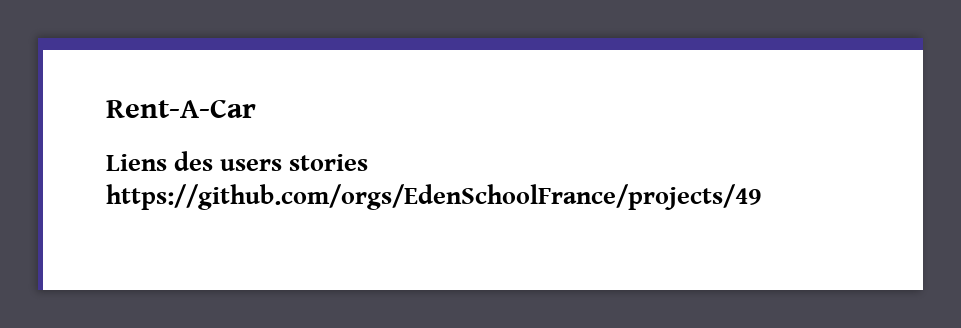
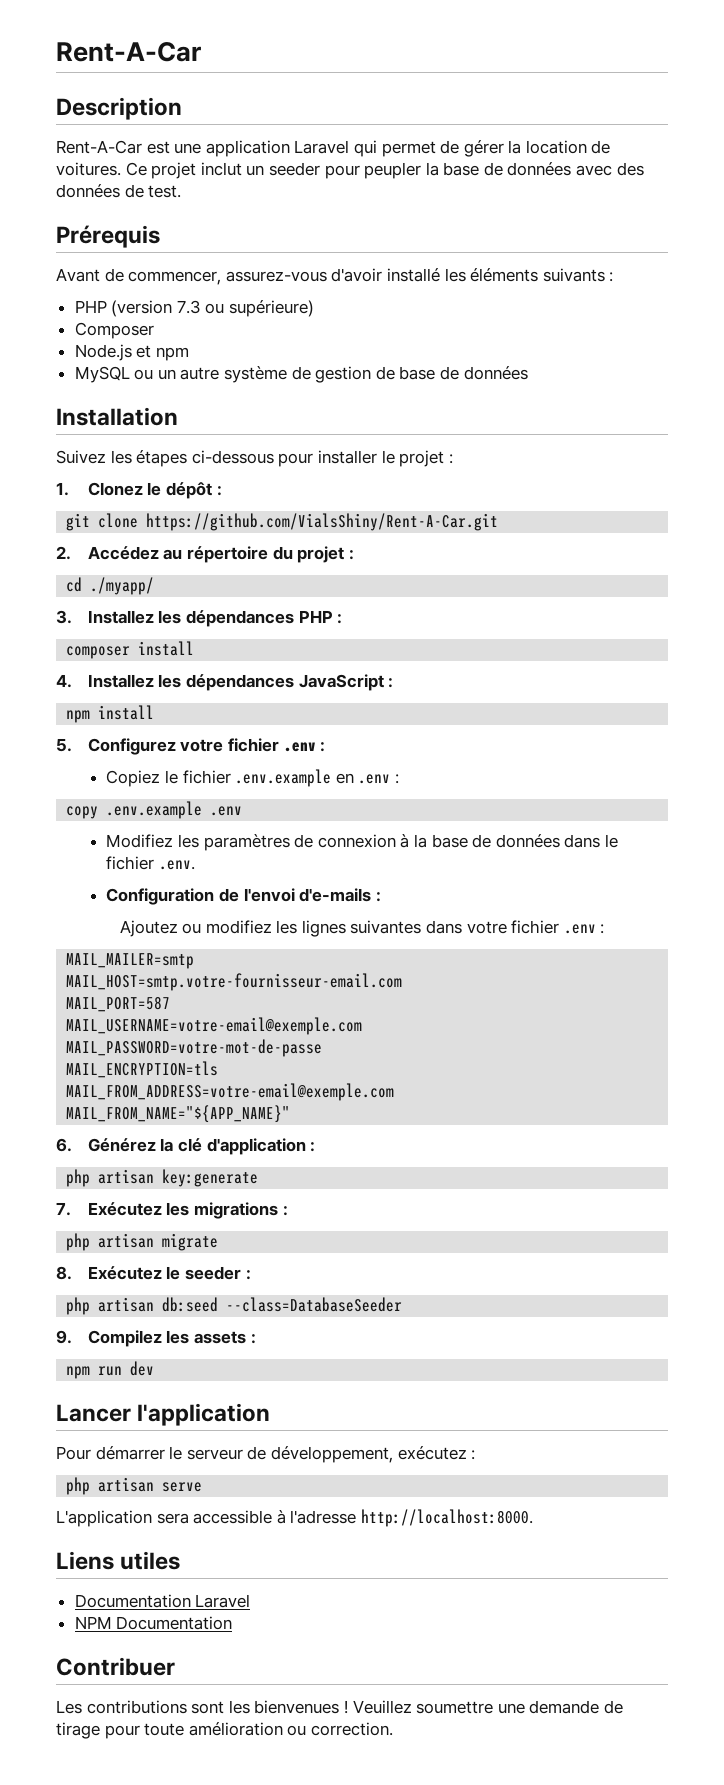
[106,151,369,171] [106,184,761,210] Liens des users stories https://github.com/orgs/EdenSchoolFrance/projects/49 -> [56,97,182,120] [56,140,611,157] [56,162,644,179] [56,184,182,198] [56,225,160,248] [56,268,614,285] [74,300,315,317] [74,322,154,339] [74,344,189,361] [74,366,528,383] [56,407,178,426] [56,450,453,467] [56,482,222,499] [66,513,499,531] [56,546,354,563] [66,577,155,595] [56,610,343,627] [66,641,195,659] [56,674,394,691] [66,705,155,723] [56,738,326,755] [106,769,400,787] [66,801,243,819] [106,834,618,851] [106,856,196,870] [106,888,381,905] [119,920,605,937] [66,953,195,969] [66,973,403,991] [66,996,171,1012] [66,1017,363,1035] [66,1039,323,1057] [66,1061,219,1078] [66,1083,395,1101] [66,1105,291,1123] [56,1138,316,1155] [66,1169,259,1187] [56,1202,288,1219] [66,1233,219,1251] [56,1266,251,1280] [66,1297,403,1315] [56,1330,256,1347] [66,1361,155,1379] [56,1403,271,1426] [56,1446,476,1463] [66,1477,203,1495] [56,1509,533,1527] [56,1551,181,1570] [74,1594,251,1608] [74,1616,233,1630] [56,1657,175,1676] [56,1700,623,1714] [56,1722,393,1739] Description // Rent-A-Car est une application Laravel qui permet de gérer la location de voitures. Ce projet inclut un seeder pour peupler la base de données avec des données de test. // Prérequis // Avant de commencer, assurez-vous d'avoir installé les éléments suivants : // PHP (version 7.3 ou supérieure) // Composer // Node.js et npm // MySQL ou un autre système de gestion de base de données // Installation // Suivez les étapes ci-dessous pour installer le projet : // 1. Clonez le dépôt : // git clone https://github.com/VialsShiny/Rent-A-Car.git // 2. Accédez au répertoire du projet : // cd ./myapp/ // 3. Installez les dépendances PHP : // composer install // 4. Installez les dépendances JavaScript : // npm install // 5. Configurez votre fichier .env : // Copiez le fichier .env.example en .env : // copy .env.example .env // Modifiez les paramètres de connexion à la base de données dans le fichier .env. // Configuration de l'envoi d'e-mails : // Ajoutez ou modifiez les lignes suivantes dans votre fichier .env : // MAIL_MAILER=smtp // MAIL_HOST=smtp.votre-fournisseur-email.com // MAIL_PORT=587 // MAIL_USERNAME=votre-email@exemple.com // MAIL_PASSWORD=votre-mot-de-passe // MAIL_ENCRYPTION=tls // MAIL_FROM_ADDRESS=votre-email@exemple.com // MAIL_FROM_NAME="${APP_NAME}" // 6. Générez la clé d'application : // php artisan key:generate // 7. Exécutez les migrations : // php artisan migrate // 8. Exécutez le seeder : // php artisan db:seed --class=DatabaseSeeder // 9. Compilez les assets : // npm run dev // Lancer l'application // Pour démarrer le serveur de développement, exécutez : // php artisan serve // L'application sera accessible à l'adresse http://localhost:8000. // Liens utiles // Documentation Laravel // NPM Documentation // Contribuer // Les contributions sont les bienvenues ! Veuillez soumettre une demande de tirage pour toute amélioration ou correction.

